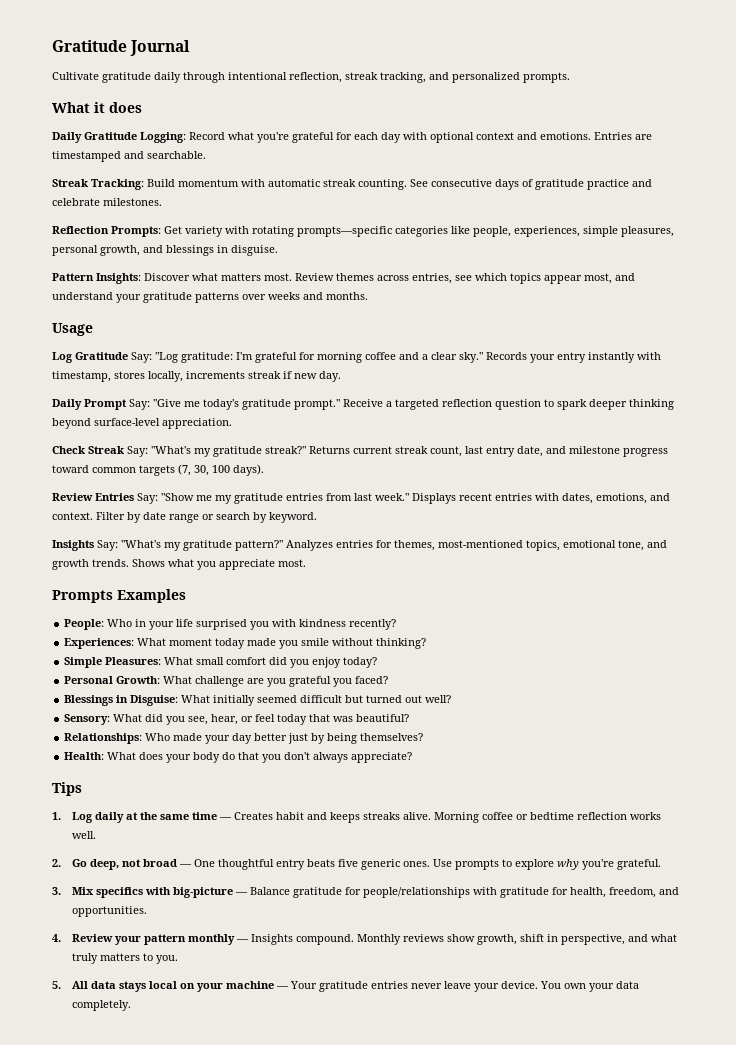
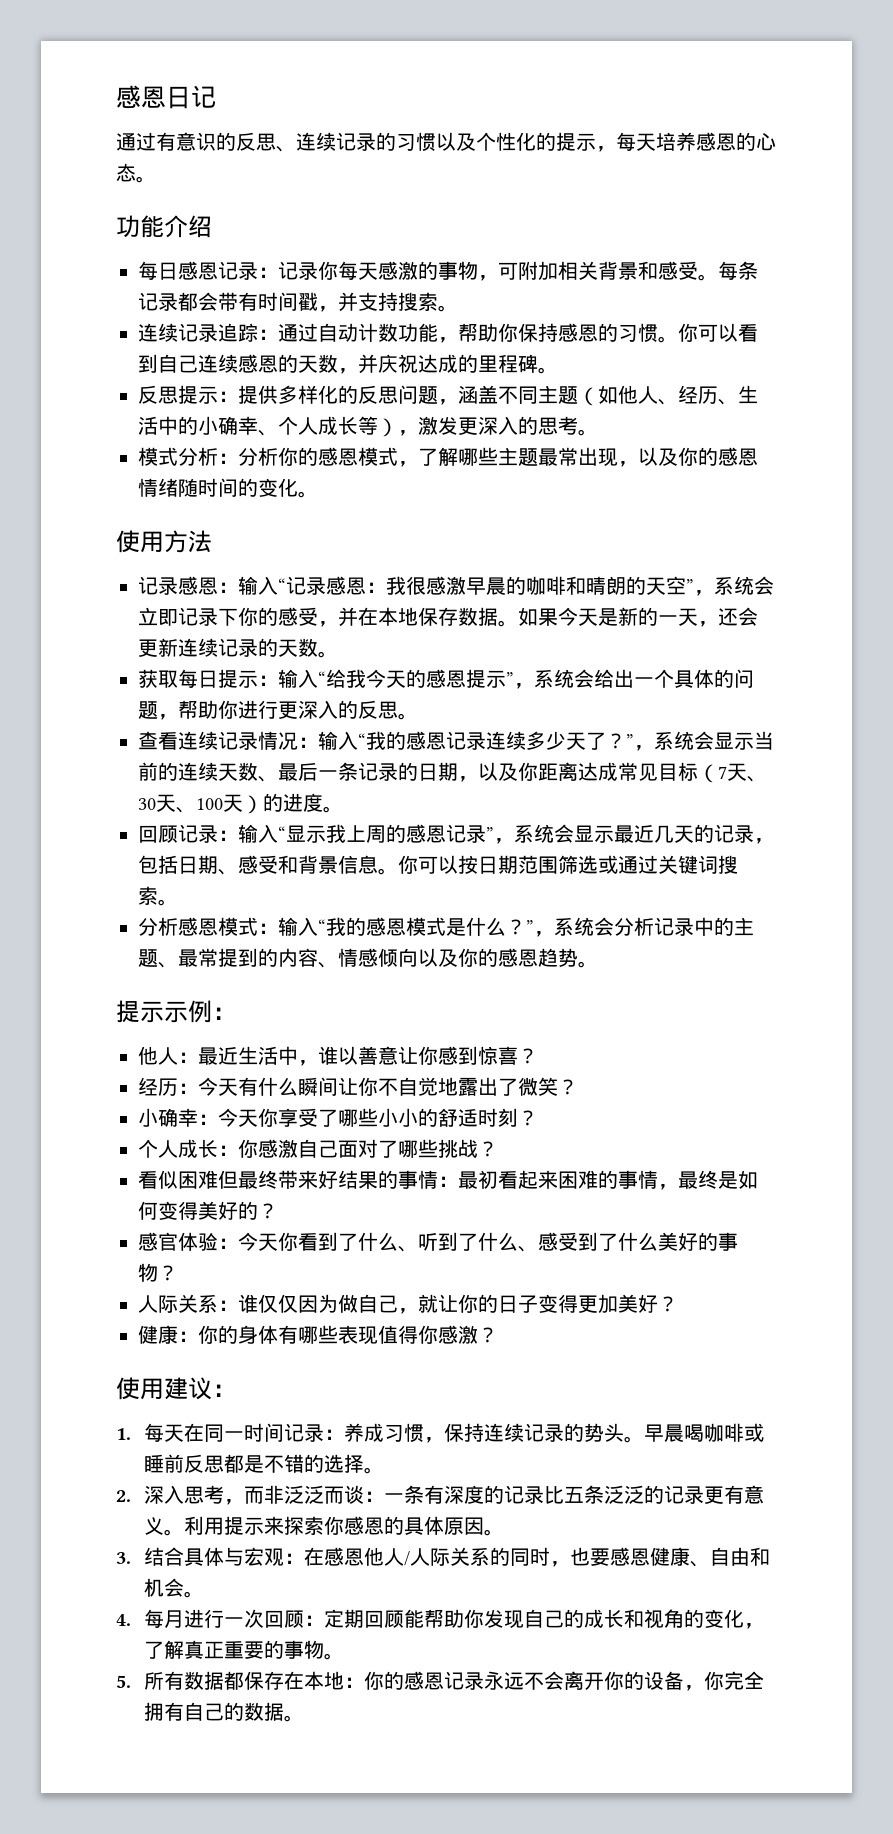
[52,40,191,56] [52,72,570,83] [52,102,142,113] [52,132,652,143] [52,151,206,162] [52,179,652,190] [52,198,162,206] [52,226,674,237] [52,245,278,256] [52,273,635,284] [52,292,368,303] [52,323,93,336] [52,352,661,363] [52,371,341,382] [52,399,674,410] [52,418,232,429] [52,446,668,457] [52,464,264,476] [52,493,670,504] [52,512,317,523] [52,540,667,551] [52,559,306,570] [52,589,186,603] [64,619,397,630] [64,638,427,649] [64,657,378,668] [64,676,389,687] [64,695,452,706] [64,714,410,725] [64,733,424,744] [64,752,413,763] [52,782,82,796] [52,812,661,823] [71,831,96,839] [52,859,661,870] [52,887,679,898] [71,906,147,917] [52,934,677,945] [71,953,178,964] [52,981,639,992] [71,1000,131,1011] Gratitude Journal // Cultivate gratitude daily through intentional reflection, streak tracking, and personalized prompts. // What it does // Daily Gratitude Logging: Record what you're grateful for each day with optional context and emotions. Entries are timestamped and searchable. // Streak Tracking: Build momentum with automatic streak counting. See consecutive days of gratitude practice and celebrate milestones. // Reflection Prompts: Get variety with rotating prompts—specific categories like people, experiences, simple pleasures, personal growth, and blessings in disguise. // Pattern Insights: Discover what matters most. Review themes across entries, see which topics appear most, and understand your gratitude patterns over weeks and months. // Usage // Log Gratitude Say: "Log gratitude: I'm grateful for morning coffee and a clear sky." Records your entry instantly with timestamp, stores locally, increments streak if new day. // Daily Prompt Say: "Give me today's gratitude prompt." Receive a targeted reflection question to spark deeper thinking beyond surface-level appreciation. // Check Streak Say: "What's my gratitude streak?" Returns current streak count, last entry date, and milestone progress toward common targets (7, 30, 100 days). // Review Entries Say: "Show me my gratitude entries from last week." Displays recent entries with dates, emotions, and context. Filter by date range or search by keyword. // Insights Say: "What's my gratitude pattern?" Analyzes entries for themes, most-mentioned topics, emotional tone, and growth trends. Shows what you appreciate most. // Prompts Examples // People: Who in your life surprised you with kindness recently? // Experiences: What moment today made you smile without thinking? // Simple Pleasures: What small comfort did you enjoy today? // Personal Growth: What challenge are you grateful you faced? // Blessings in Disguise: What initially seemed difficult but turned out well? // Sensory: What did you see, hear, or feel today that was beautiful? // Relationships: Who made your day better just by being themselves? // Health: What does your body do that you don't always appreciate? // Tips // 1. Log daily at the same time — Creates habit and keeps streaks alive. Morning coffee or bedtime reflection works well. // 2. Go deep, not broad — One thoughtful entry beats five generic ones. Use prompts to explore why you're grateful. // 3. Mix specifics with big-picture — Balance gratitude for people/relationships with gratitude for health, freedom, and opportunities. // 4. Review your pattern monthly — Insights compound. Monthly reviews show growth, shift in perspective, and what truly matters to you. // 5. All data stays local on your machine — Your gratitude entries never leave your device. You own your data completely. -> [116,85,216,109] [116,132,776,152] [116,163,156,183] [116,215,212,238] [138,261,758,281] [138,292,458,312] [138,323,758,343] [138,354,558,374] [138,385,758,406] [138,416,598,437] [138,447,758,467] [138,478,318,498] [116,530,212,553] [138,576,774,596] [138,607,758,627] [138,638,338,658] [138,669,754,689] [138,700,418,720] [138,731,774,751] [138,762,767,783] [138,793,343,814] [138,824,774,844] [138,855,738,875] [138,886,178,906] [138,917,754,937] [138,948,598,968] [116,1000,236,1023] [138,1046,538,1066] [138,1077,578,1096] [138,1108,538,1127] [138,1139,498,1158] [138,1170,758,1190] [138,1201,278,1220] [138,1232,738,1252] [138,1263,178,1282] [138,1294,678,1314] [138,1325,498,1345] [116,1377,236,1400] [116,1423,765,1443] [144,1454,385,1474] [116,1485,765,1505] [144,1516,505,1536] [116,1547,771,1567] [144,1578,205,1598] [116,1609,765,1629] [144,1640,345,1660] [116,1671,765,1691] [144,1702,305,1722] 感恩日记 // 通过有意识的反思、连续记录的习惯以及个性化的提示，每天培养感恩的心态。 // 功能介绍 // 每日感恩记录：记录你每天感激的事物，可附加相关背景和感受。每条记录都会带有时间戳，并支持搜索。 // 连续记录追踪：通过自动计数功能，帮助你保持感恩的习惯。你可以看到自己连续感恩的天数，并庆祝达成的里程碑。 // 反思提示：提供多样化的反思问题，涵盖不同主题（如他人、经历、生活中的小确幸、个人成长等），激发更深入的思考。 // 模式分析：分析你的感恩模式，了解哪些主题最常出现，以及你的感恩情绪随时间的变化。 // 使用方法 // 记录感恩：输入“记录感恩：我很感激早晨的咖啡和晴朗的天空”，系统会立即记录下你的感受，并在本地保存数据。如果今天是新的一天，还会更新连续记录的天数。 // 获取每日提示：输入“给我今天的感恩提示”，系统会给出一个具体的问题，帮助你进行更深入的反思。 // 查看连续记录情况：输入“我的感恩记录连续多少天了？”，系统会显示当前的连续天数、最后一条记录的日期，以及你距离达成常见目标（7天、30天、100天）的进度。 // 回顾记录：输入“显示我上周的感恩记录”，系统会显示最近几天的记录，包括日期、感受和背景信息。你可以按日期范围筛选或通过关键词搜索。 // 分析感恩模式：输入“我的感恩模式是什么？”，系统会分析记录中的主题、最常提到的内容、情感倾向以及你的感恩趋势。 // 提示示例： // 他人：最近生活中，谁以善意让你感到惊喜？ // 经历：今天有什么瞬间让你不自觉地露出了微笑？ // 小确幸：今天你享受了哪些小小的舒适时刻？ // 个人成长：你感激自己面对了哪些挑战？ // 看似困难但最终带来好结果的事情：最初看起来困难的事情，最终是如何变得美好的？ // 感官体验：今天你看到了什么、听到了什么、感受到了什么美好的事物？ // 人际关系：谁仅仅因为做自己，就让你的日子变得更加美好？ // 健康：你的身体有哪些表现值得你感激？ // 使用建议： // 1.每天在同一时间记录：养成习惯，保持连续记录的势头。早晨喝咖啡或睡前反思都是不错的选择。 // 2.深入思考，而非泛泛而谈：一条有深度的记录比五条泛泛的记录更有意义。利用提示来探索你感恩的具体原因。 // 3.结合具体与宏观：在感恩他人/人际关系的同时，也要感恩健康、自由和机会。 // 4.每月进行一次回顾：定期回顾能帮助你发现自己的成长和视角的变化，了解真正重要的事物。 // 5.所有数据都保存在本地：你的感恩记录永远不会离开你的设备，你完全拥有自己的数据。

